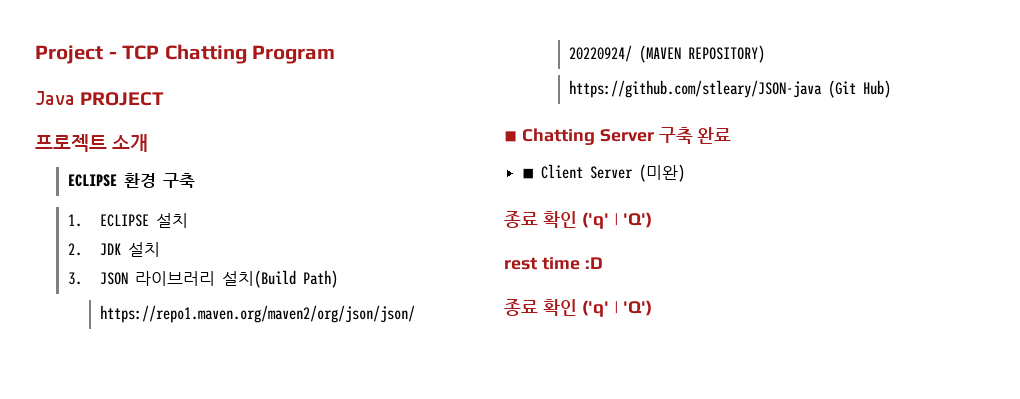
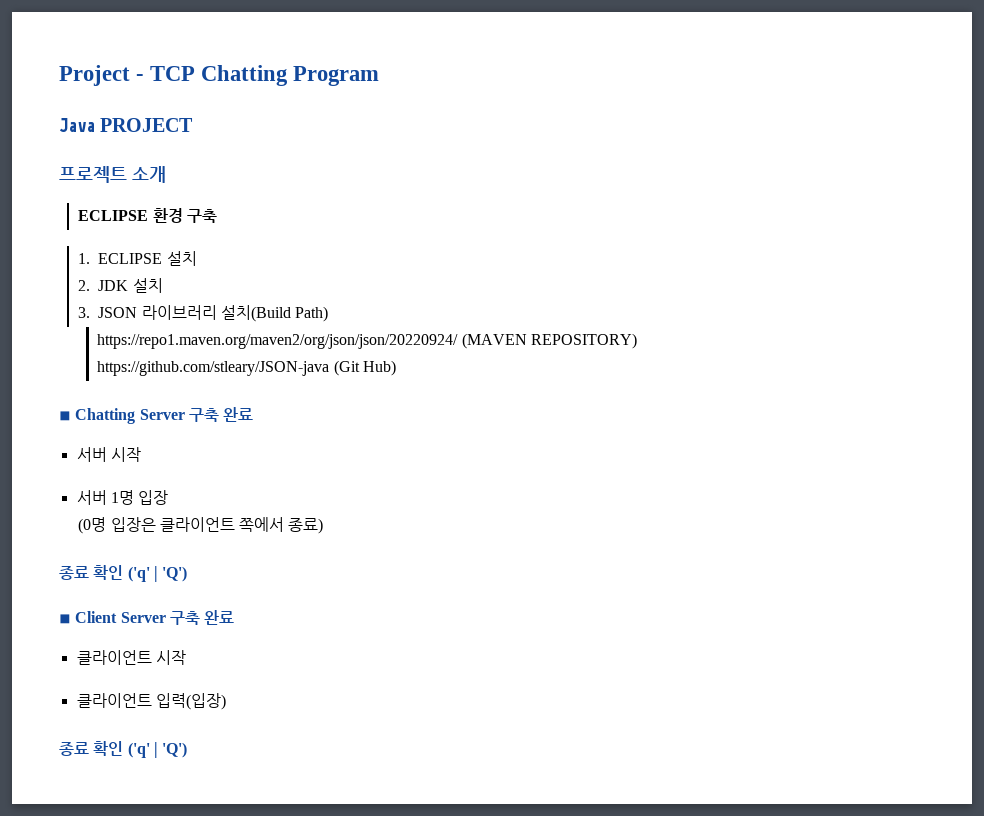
[522,164,686,182] ◾ Client Server (미완) -> [76,447,141,462] [76,490,169,505] [78,517,324,534] 서버 시작 // 서버 1명 입장 // (0명 입장은 클라이언트 쪽에서 종료)
[504,257,603,270] rest time :D -> [59,610,235,625] [76,650,186,665] [76,693,226,710] ◾ Client Server 구축 완료 // 클라이언트 시작 // 클라이언트 입력(입장)

